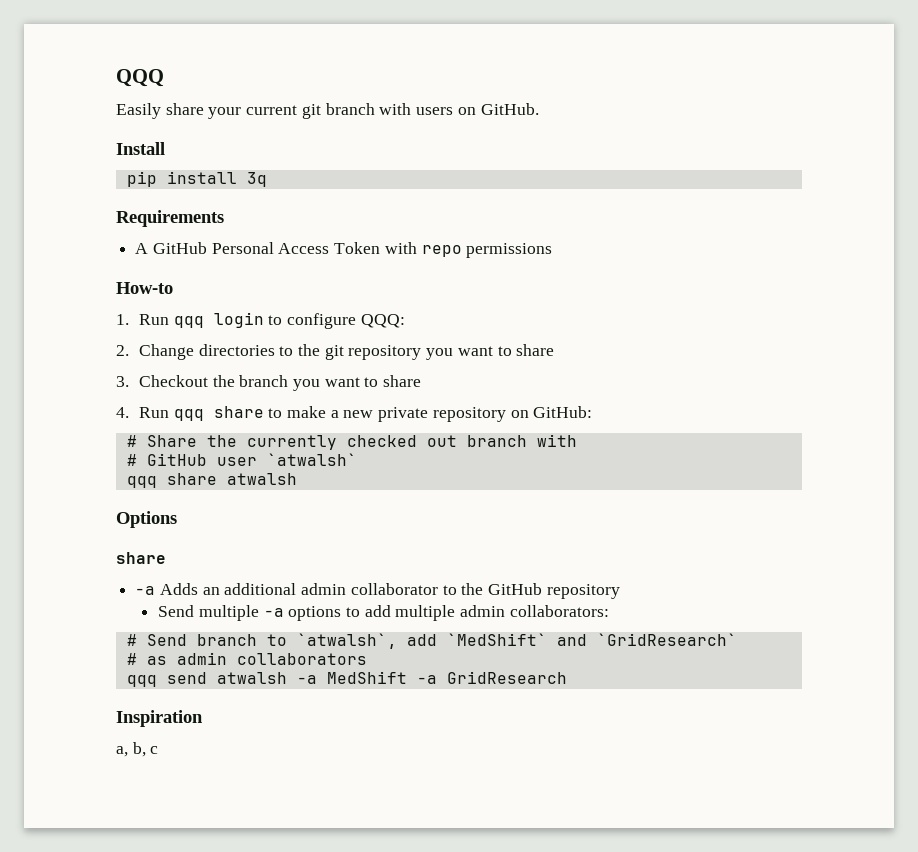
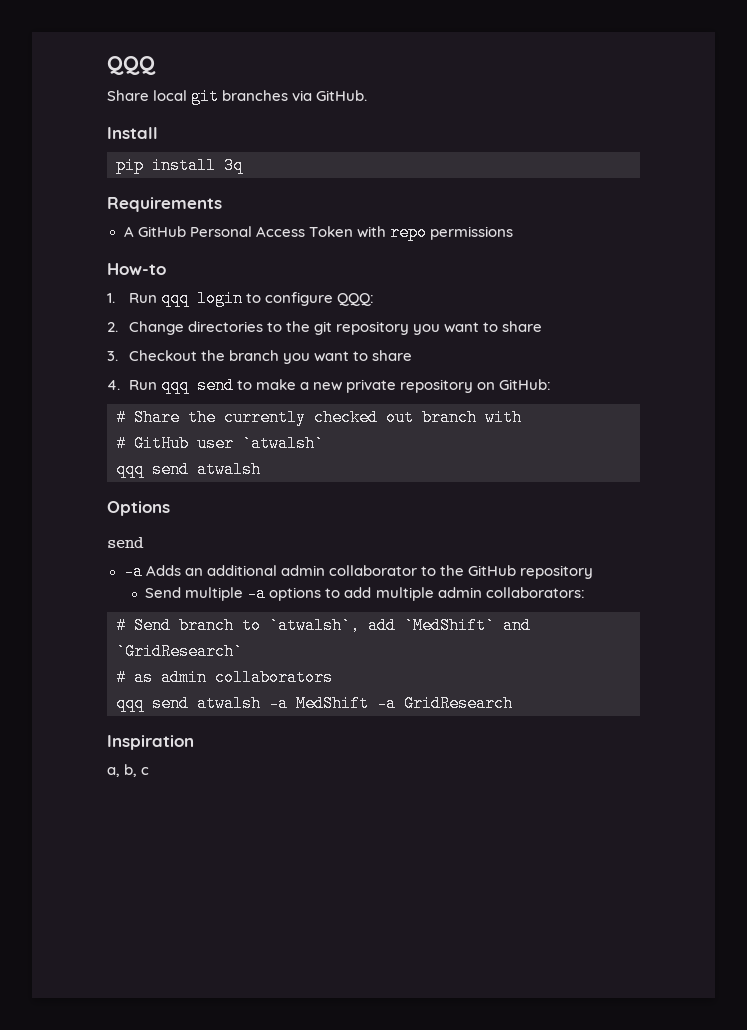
[116,103,476,119] Easily share your current git branch with users on -> [107,88,313,105] Share local git branches via
[213,406,264,418] share -> [196,377,234,394] send
[166,473,217,485] share -> [152,461,189,478] send
[116,552,166,564] share -> [107,537,144,548] send

